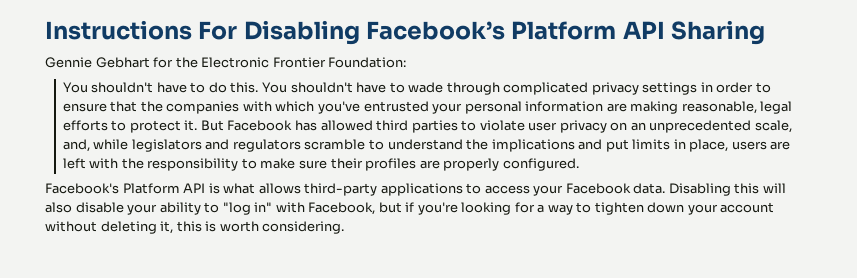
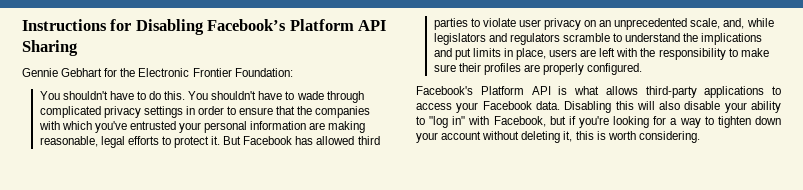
[198,21,238,40] For -> [110,19,132,31] for

